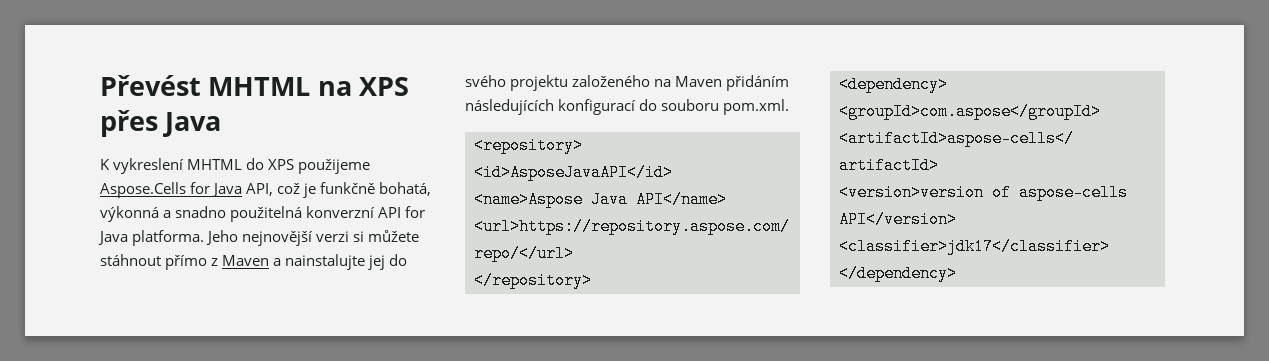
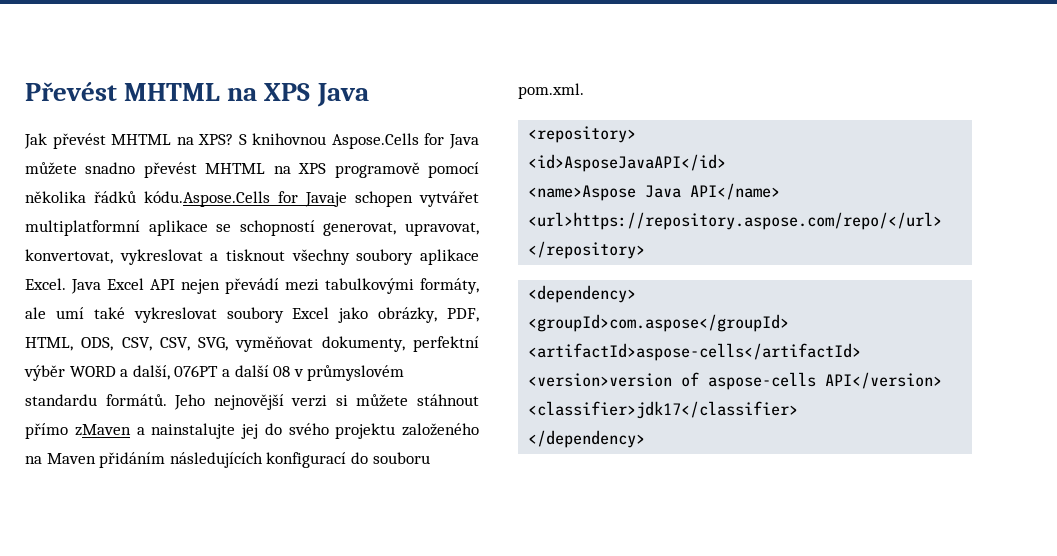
[100,110,158,137] přes -> (311, 92) none
[100,158,371,174] [100,182,432,198] [100,206,426,222] [98,230,205,246] K vykreslení MHTML do XPS použijeme Aspose.Cells for Java API, což je funkčně bohatá, výkonná a snadno použitelná konverzní API for Java platforma. -> [24,133,479,149] [25,162,479,178] [25,191,479,207] [25,220,479,236] [25,249,480,265] [25,278,479,294] [25,307,479,323] [25,336,479,352] [24,365,405,381] [25,394,167,406] Jak převést MHTML na XPS? S knihovnou Aspose.Cells for Java můžete snadno převést MHTML na XPS programově pomocí několika řádků kódu.Aspose.Cells for Javaje schopen vytvářet multiplatformní aplikace se schopností generovat, upravovat, konvertovat, vykreslovat a tisknout všechny soubory aplikace Excel. Java Excel API nejen převádí mezi tabulkovými formáty, ale umí také vykreslovat soubory Excel jako obrázky, PDF, HTML, ODS, CSV, CSV, SVG, vyměňovat dokumenty, perfektní výběr WORD a další, 076PT a další 08 v průmyslovém standardu formátů.
[211,255,270,266] z Maven -> [74,424,131,436] zMaven

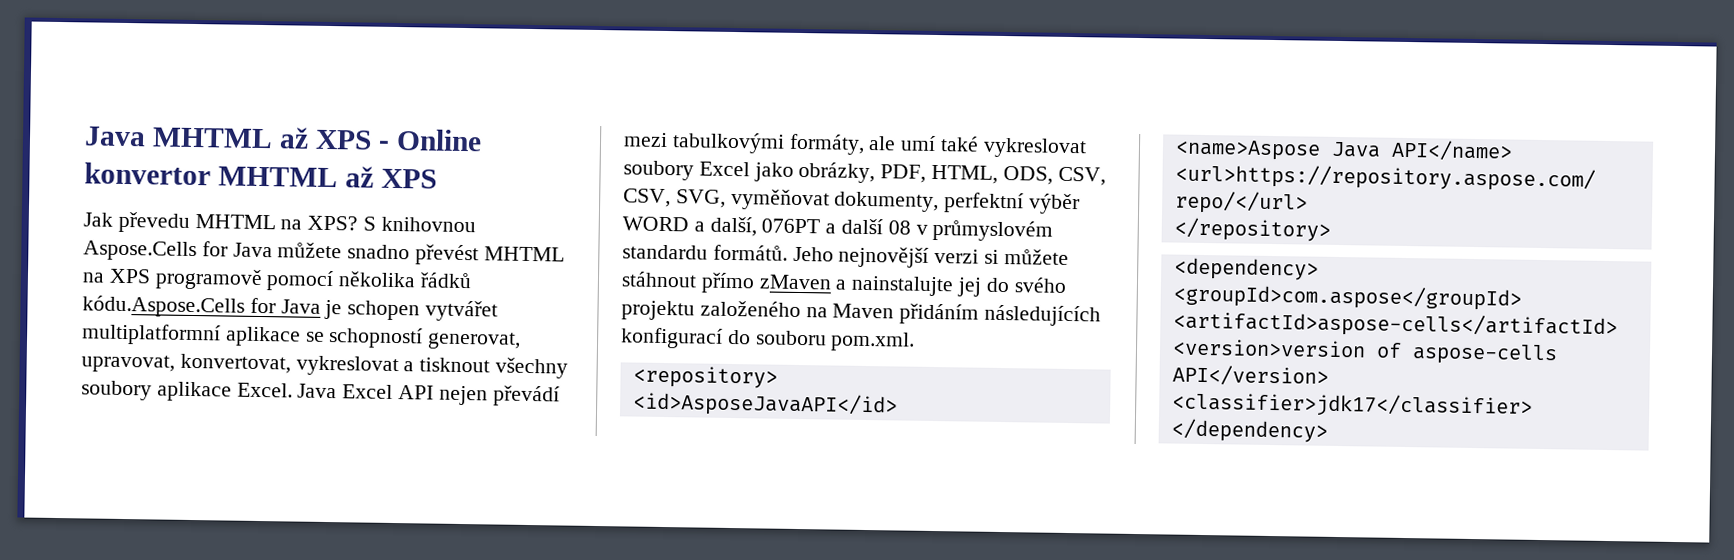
[25,82,369,107] Převést MHTML na XPS Java -> [84,126,482,152] [84,162,437,189] Java MHTML až XPS - Online konvertor MHTML až XPS
[52,133,106,149] převést -> [117,211,190,233] převedu
[305,192,347,207] Javaje -> [280,299,343,320] Java je

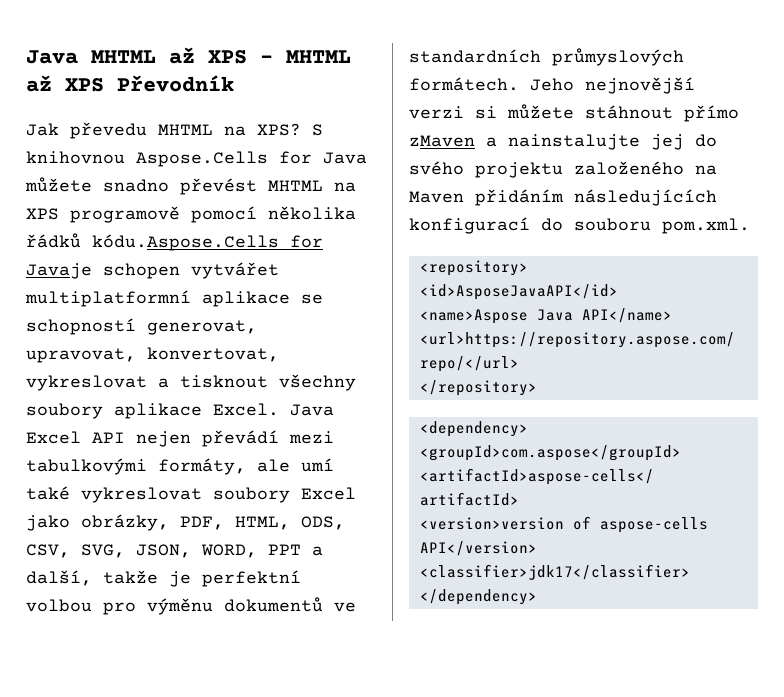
[395,128,482,152] [84,162,437,189] Online konvertor MHTML až XPS -> [286,50,351,63] [26,75,234,92] MHTML až XPS Převodník
[280,299,343,320] Java je -> [26,263,92,279] Javaje
[623,188,1081,215] [622,216,1054,242] [622,244,788,261] CSV, SVG, vyměňovat dokumenty, perfektní výběr WORD a další, 076PT a další 08 v průmyslovém standardu formátů. -> [81,544,323,558] [26,570,301,587] [26,597,356,615] [409,48,684,66] [409,77,519,91] SVG, JSON, WORD, PPT a další, takže je perfektní volbou pro výměnu dokumentů ve standardních průmyslových formátech.

